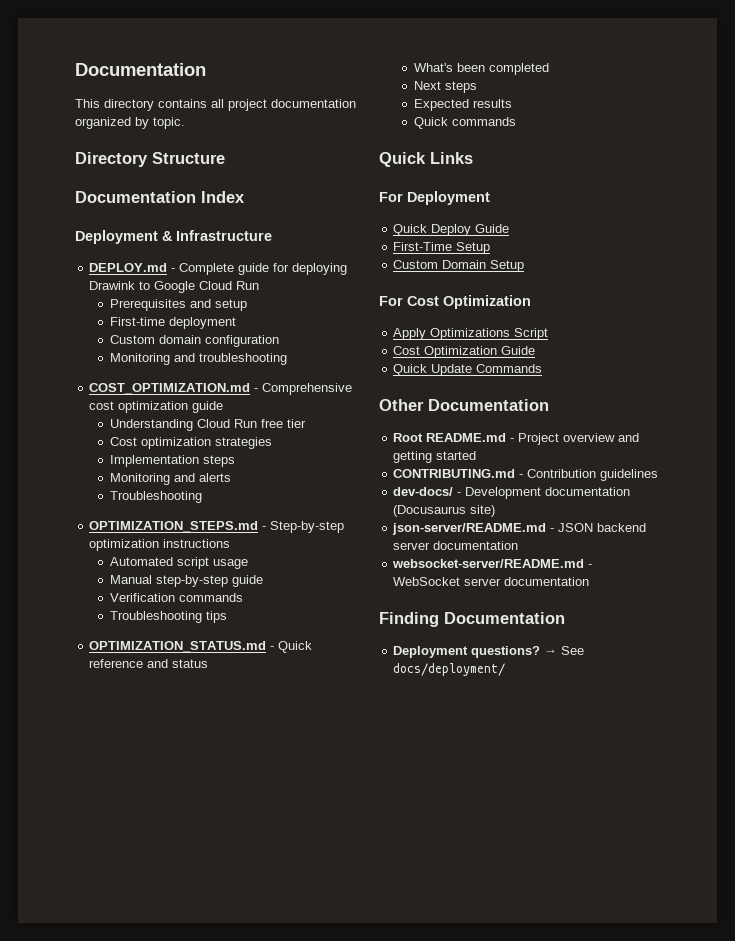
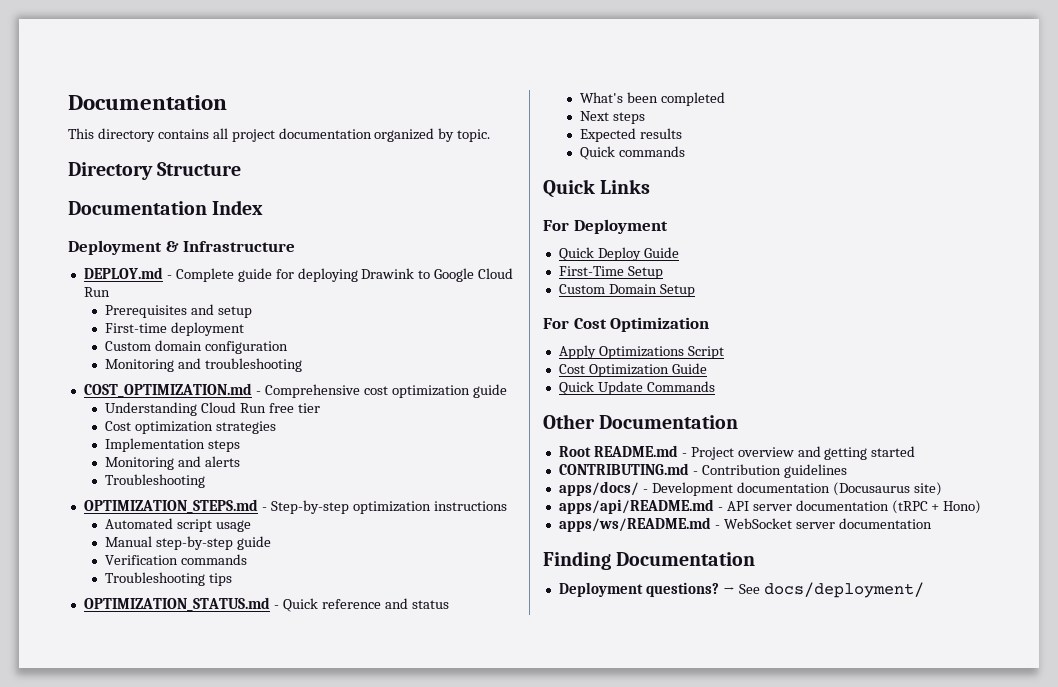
[393,487,454,496] dev-docs/ -> [558,481,639,496] apps/docs/
[392,523,647,535] [393,541,519,550] [392,559,585,568] json-server/README.md - JSON backend server documentation // websocket-server/README.md -> [558,499,982,514] [558,517,711,532] apps/api/README.md - API server documentation (tRPC + Hono) // apps/ws/README.md

